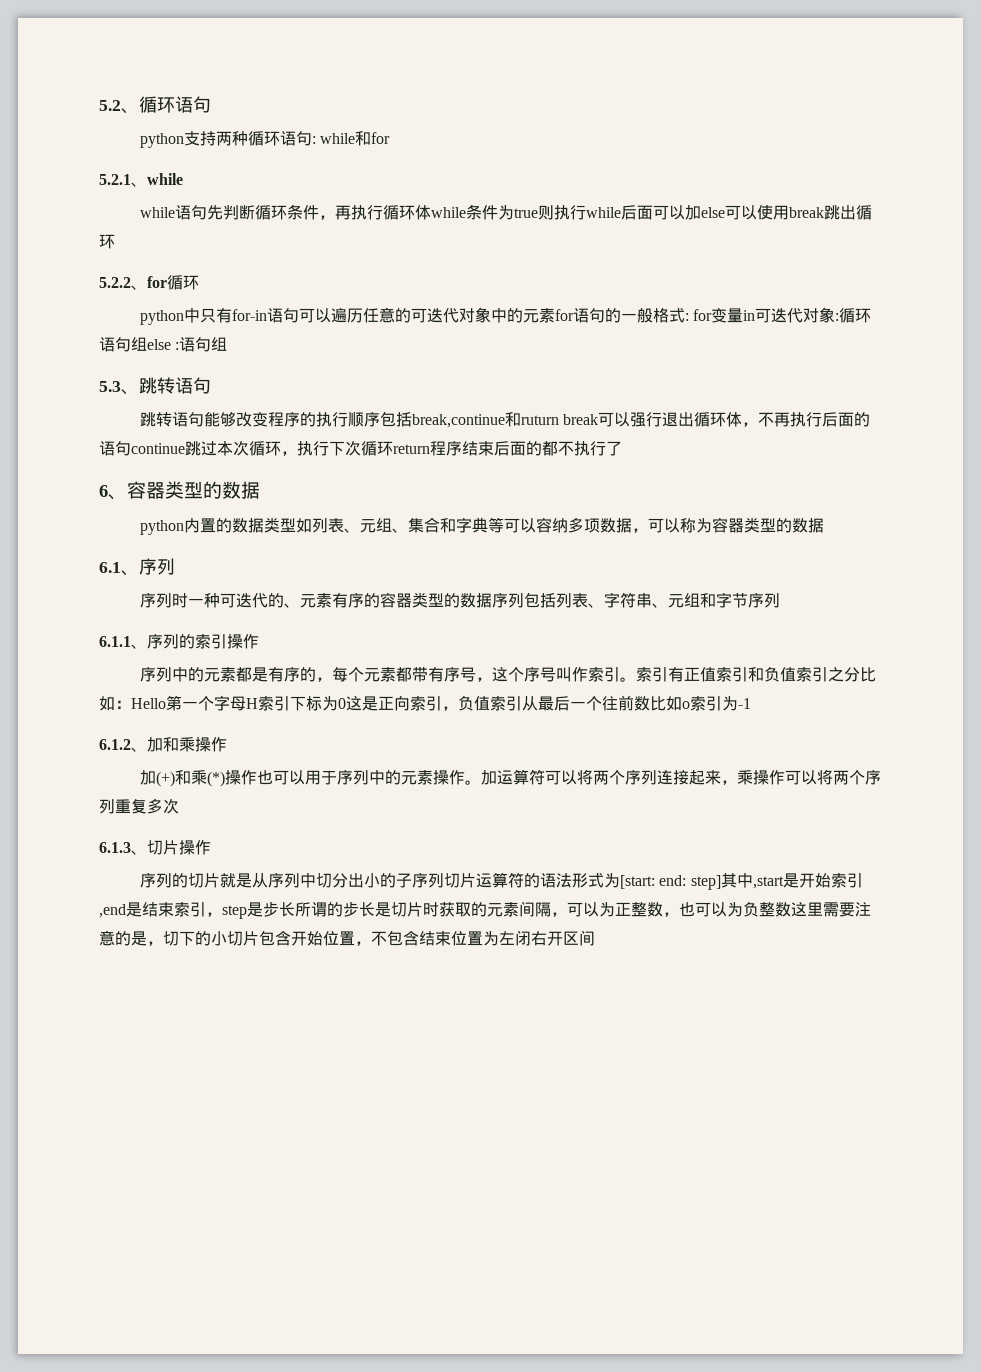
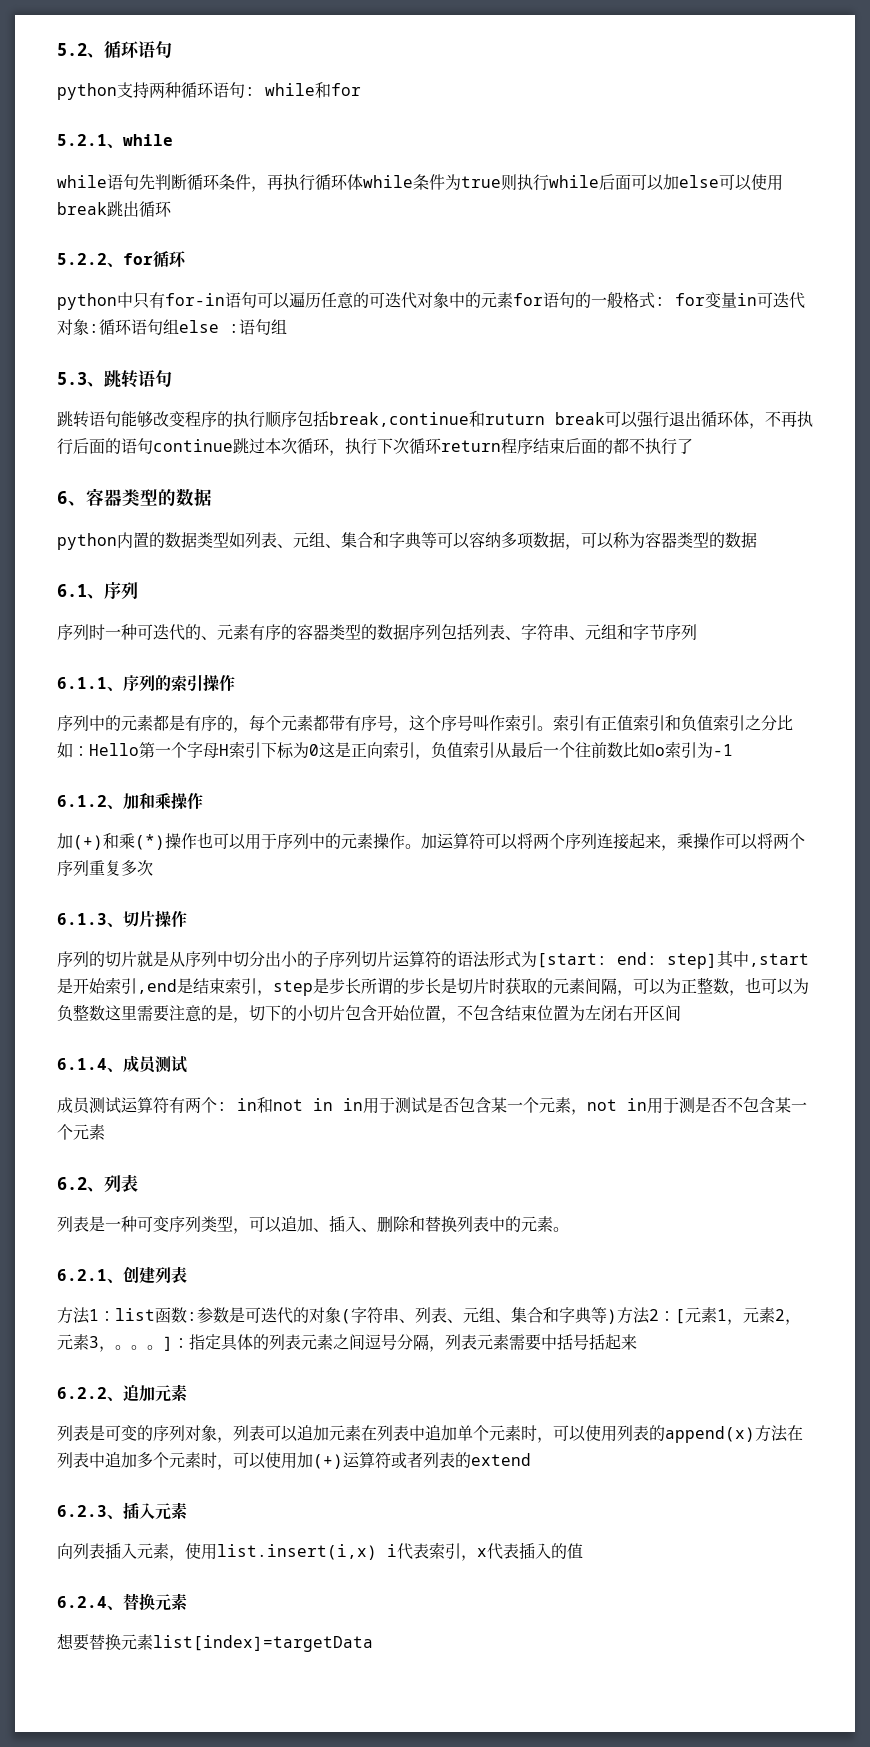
(595, 938) none -> [57,1055,187,1074] [57,1097,807,1115] [57,1124,105,1140] [57,1174,138,1193] [57,1215,569,1234] [57,1266,187,1284] [57,1307,801,1325] [57,1334,637,1352] [57,1384,188,1402] [57,1425,803,1443] [57,1452,531,1470] [57,1502,188,1520] [57,1542,583,1561] [57,1593,188,1611] [57,1633,373,1652] // 6.1.4、成员测试 // 成员测试运算符有两个: in和not in in用于测试是否包含某一个元素，not in用于测是否不包含某一个元素 // 6.2、列表 // 列表是一种可变序列类型，可以追加、插入、删除和替换列表中的元素。 // 6.2.1、创建列表 // 方法1：list函数:参数是可迭代的对象(字符串、列表、元组、集合和字典等)方法2：[元素1，元素2，元素3，。。。]：指定具体的列表元素之间逗号分隔，列表元素需要中括号括起来 // 6.2.2、追加元素 // 列表是可变的序列对象，列表可以追加元素在列表中追加单个元素时，可以使用列表的append(x)方法在列表中追加多个元素时，可以使用加(+)运算符或者列表的extend // 6.2.3、插入元素 // 向列表插入元素，使用list.insert(i,x) i代表索引，x代表插入的值 // 6.2.4、替换元素 // 想要替换元素list[index]=targetData

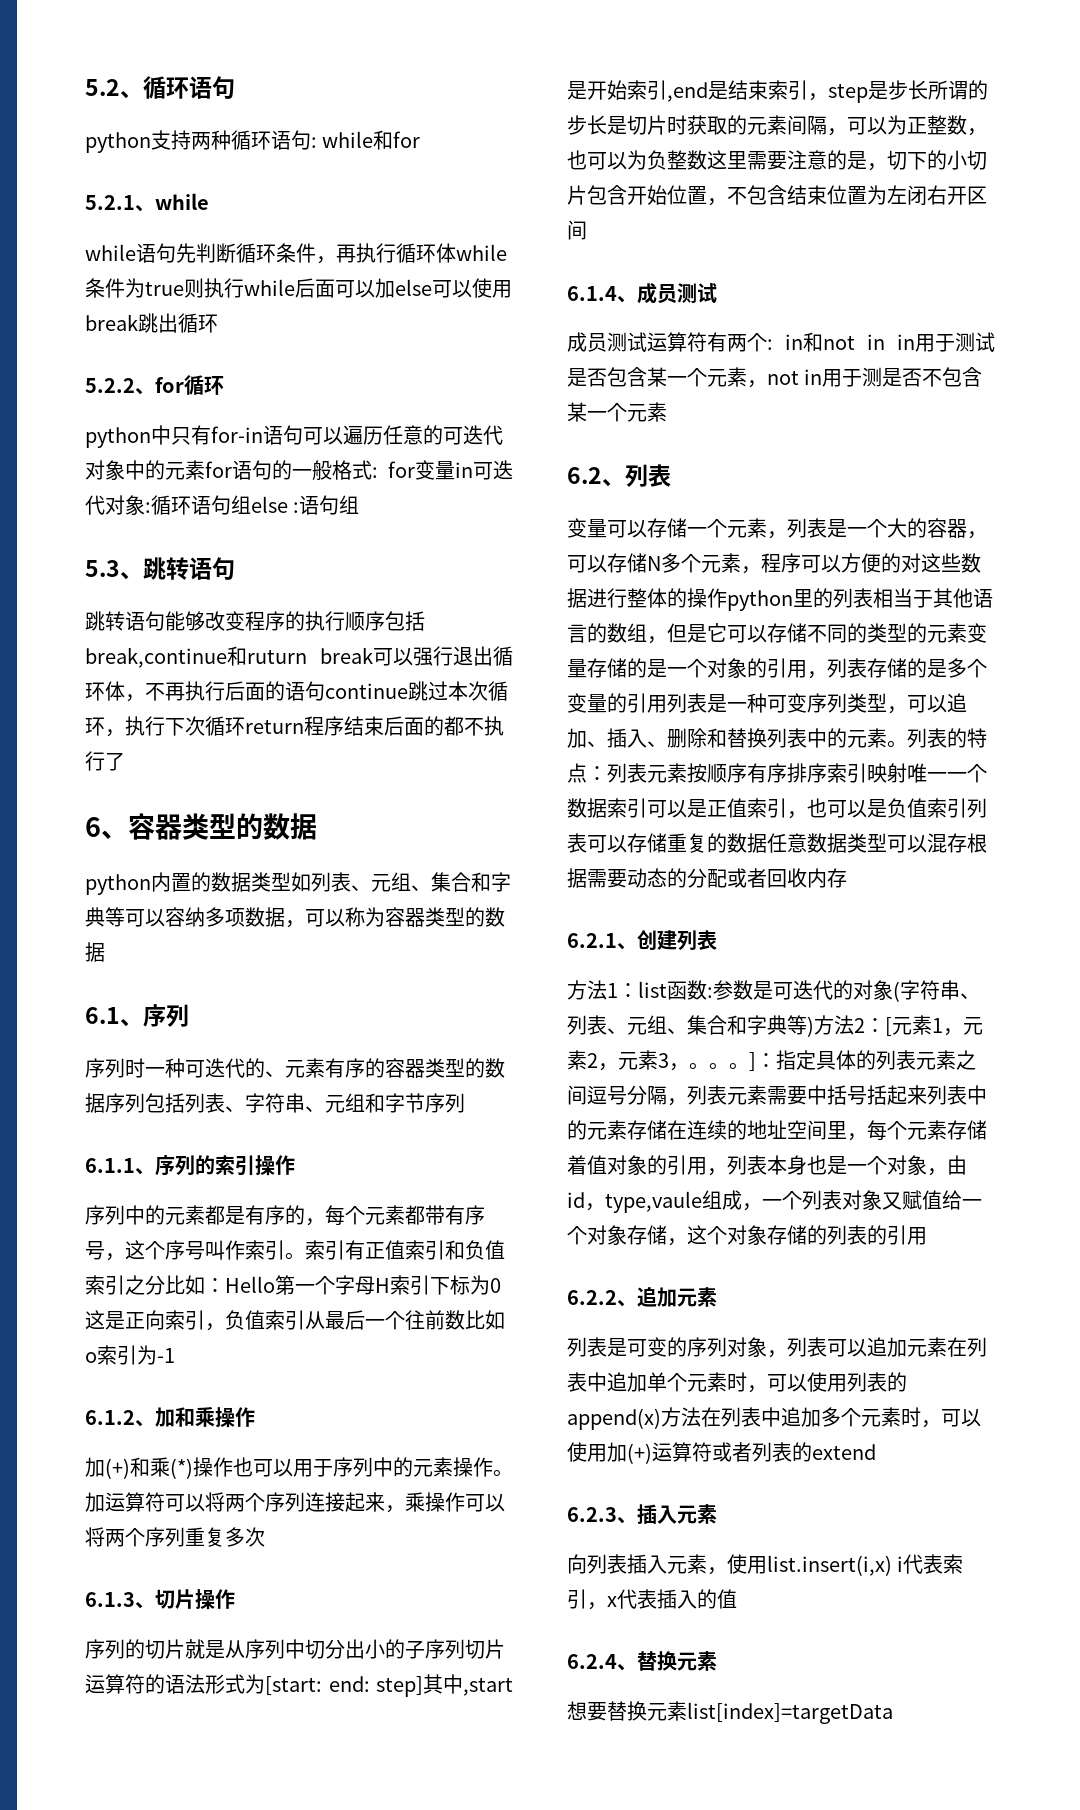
(138, 1183) none -> [567,518,987,539] [567,553,981,574] [567,588,993,611] [567,623,987,644] [567,658,987,679] [567,693,667,713] 变量可以存储一个元素，列表是一个大的容器，可以存储N多个元素，程序可以方便的对这些数据进行整体的操作python里的列表相当于其他语言的数组，但是它可以存储不同的类型的元素变量存储的是一个对象的引用，列表存储的是多个变量的引用
(569, 1229) none -> [907,728,987,748] [567,763,987,783] [567,798,987,819] [567,833,987,853] [567,868,847,888] 列表的特点：列表元素按顺序有序排序索引映射唯一一个数据索引可以是正值索引，也可以是负值索引列表可以存储重复的数据任意数据类型可以混存根据需要动态的分配或者回收内存
(637, 1342) none -> [927,1085,987,1105] [567,1120,987,1141] [567,1155,967,1176] [567,1190,982,1213] [567,1225,927,1246] 列表中的元素存储在连续的地址空间里，每个元素存储着值对象的引用，列表本身也是一个对象，由id，type,vaule组成，一个列表对象又赋值给一个对象存储，这个对象存储的列表的引用

